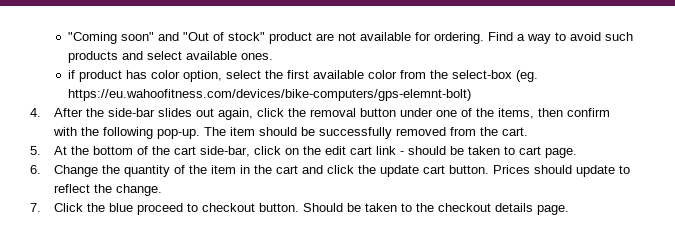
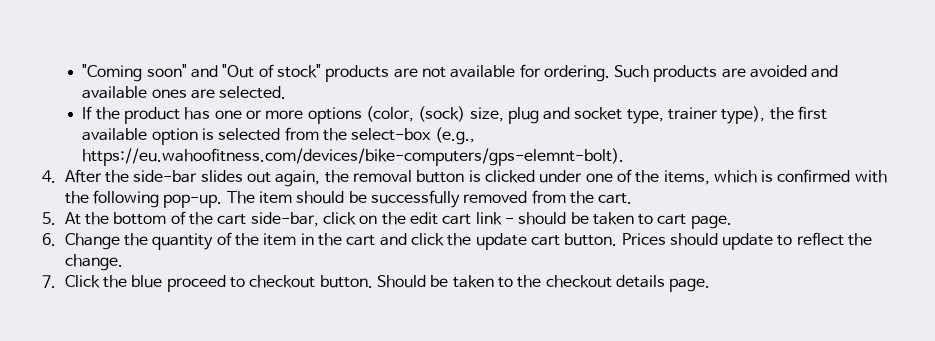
[268,32,312,44] product -> [325,65,390,82] products
[487,32,633,44] [67,51,273,63] [67,70,397,82] Find a way to avoid such products and select available ones. // if product has color option, select the first available color -> [614,65,839,82] [82,86,287,99] [82,106,828,124] [82,128,281,145] Such products are avoided and available ones are selected. // If the product has one or more options (color, (sock) size, plug and socket type, trainer type), the first available option is selected
[515,70,538,82] [67,89,471,101] (eg. https://eu.wahoofitness.com/devices/bike-computers/gps-elemnt-bolt) -> [434,127,475,145] [82,148,625,166] (e.g., https://eu.wahoofitness.com/devices/bike-computers/gps-elemnt-bolt).
[256,108,284,117] click -> (321, 178) none
(396, 112) none -> [468,170,535,183] is clicked
[537,108,610,117] then confirm -> [713,169,851,183] which is confirmed

